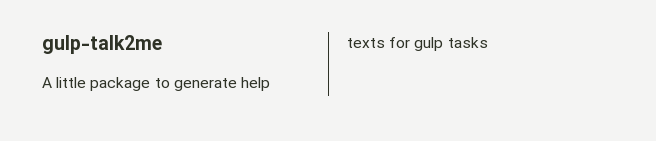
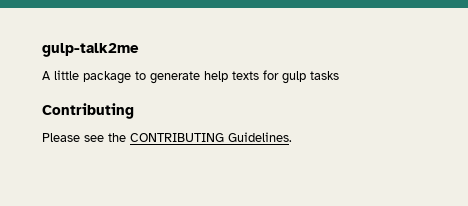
(488, 42) none -> [42,103,134,119] [42,132,292,142] // Contributing // Please see the CONTRIBUTING Guidelines.

